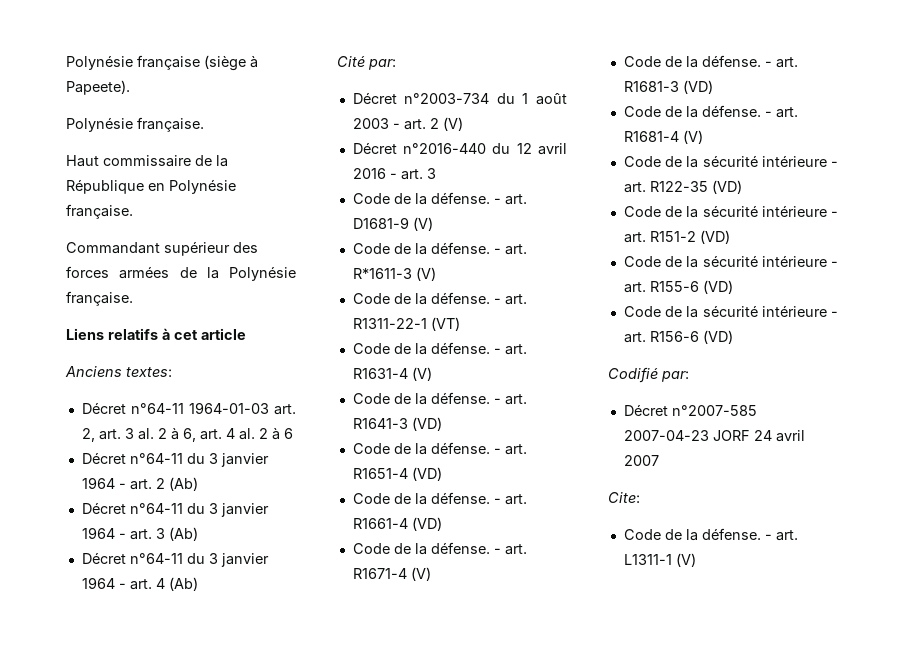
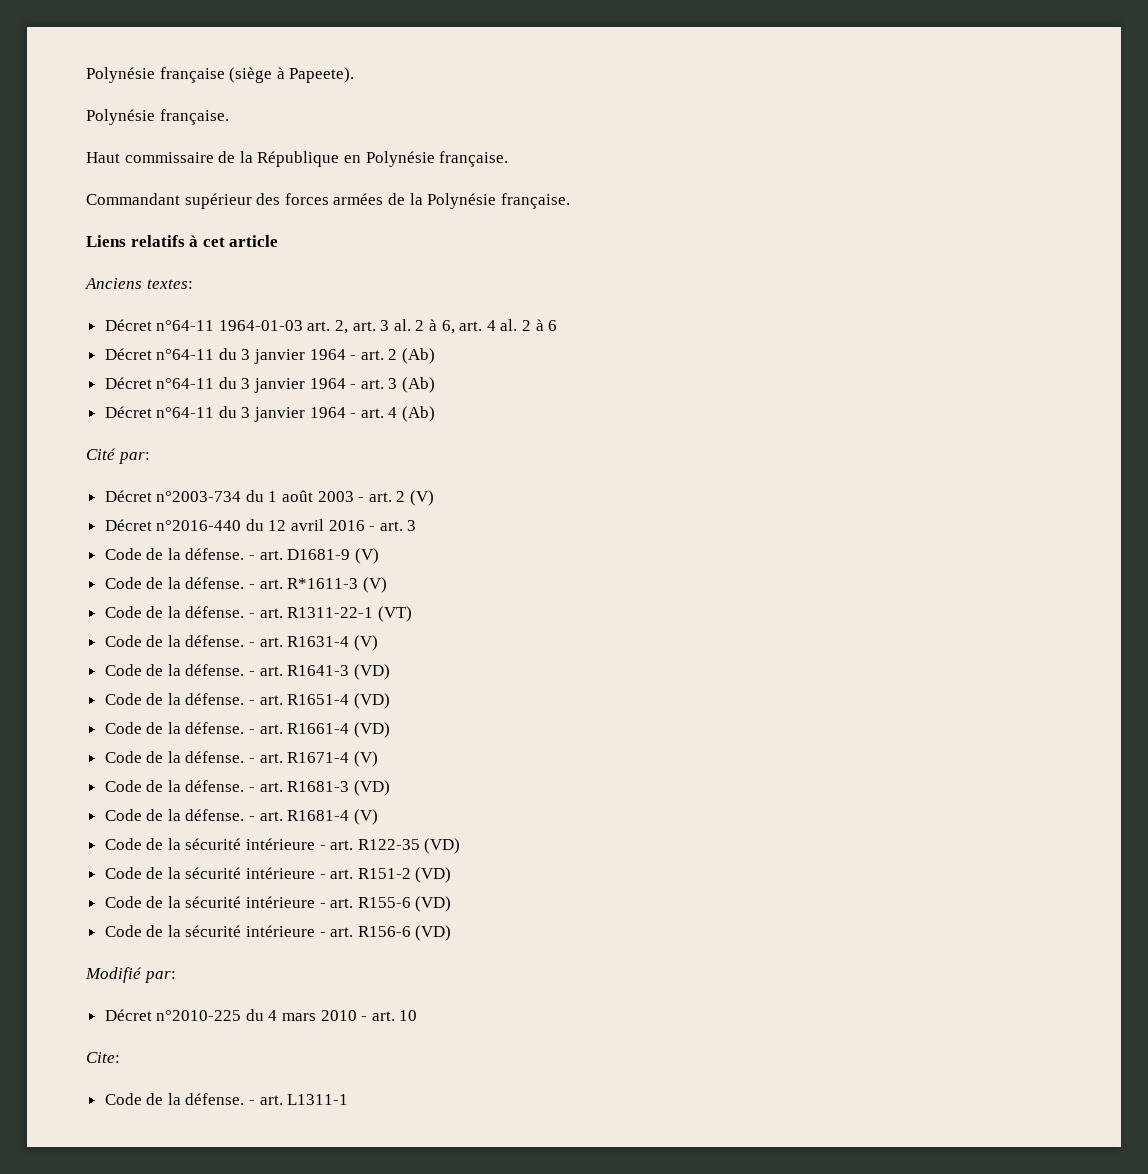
[608,367,689,383] [623,404,757,416] [623,430,805,442] [623,455,659,466] Codifié par: // Décret n°2007-585 2007-04-23 JORF 24 avril 2007 -> [85,967,176,983] [104,1009,418,1021] Modifié par: // Décret n°2010-225 du 4 mars 2010 - art. 10
[675,553,696,567] (V) -> (349, 1099) none

